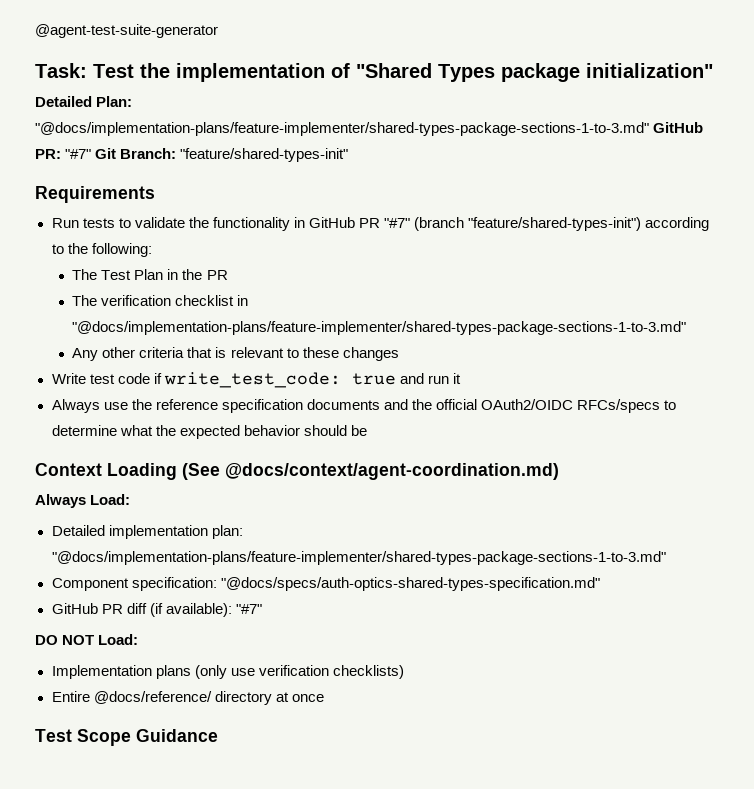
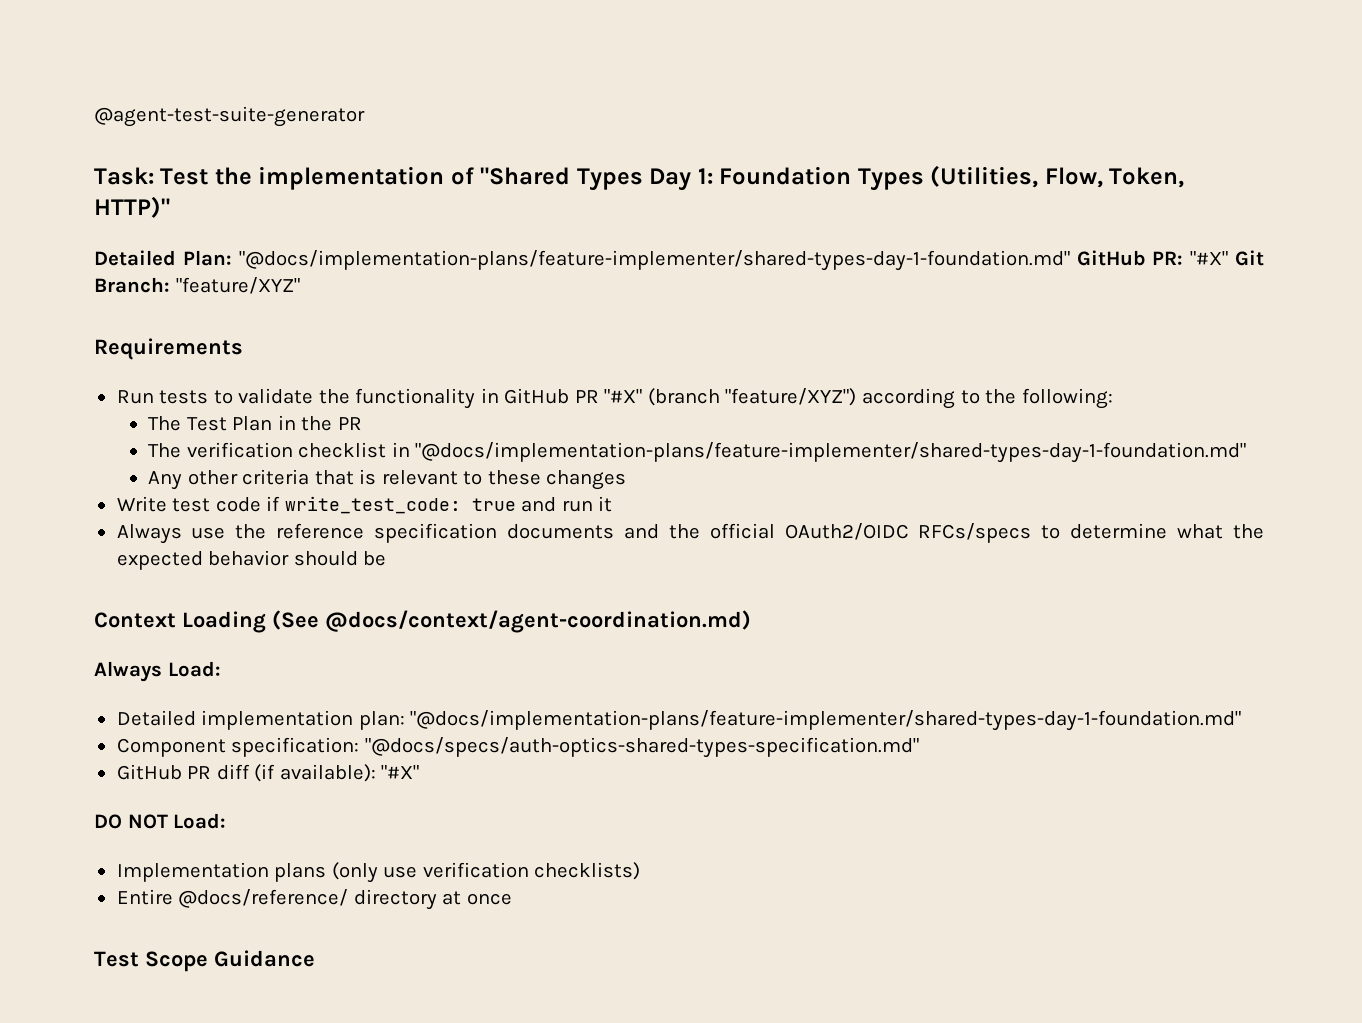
[501,63,713,82] package initialization" -> [649,165,1185,191] [94,196,170,218] Day 1: Foundation Types (Utilities, Flow, Token, HTTP)"
[35,122,649,136] "@docs/implementation-plans/feature-implementer/shared-types-package-sections-1-to-3.md" -> [238,250,1070,271] "@docs/implementation-plans/feature-implementer/shared-types-day-1-foundation.md"
[65,149,92,159] "#7" -> [1190,251,1229,265] "#X"
[180,148,349,162] "feature/shared-types-init" -> [175,277,300,294] "feature/XYZ"
[383,217,642,231] "#7" (branch "feature/shared-types-init") -> [604,388,857,406] "#X" (branch "feature/XYZ")
[72,321,687,335] "@docs/implementation-plans/feature-implementer/shared-types-package-sections-1-to-3.md" -> [415,442,1247,463] "@docs/implementation-plans/feature-implementer/shared-types-day-1-foundation.md"
[51,551,666,565] "@docs/implementation-plans/feature-implementer/shared-types-package-sections-1-to-3.md" -> [410,710,1242,731] "@docs/implementation-plans/feature-implementer/shared-types-day-1-foundation.md"
[235,604,262,614] "#7" -> [381,765,420,779] "#X"

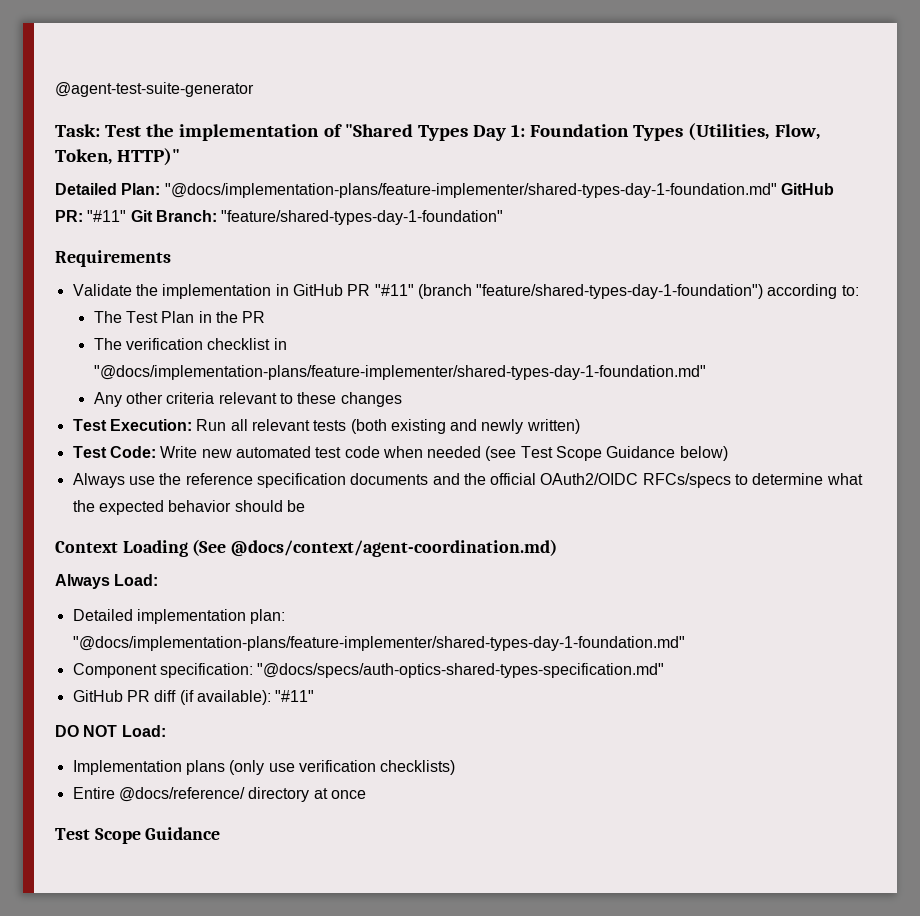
[1190,251,1229,265] "#X" -> [87,210,127,222] "#11"
[175,277,300,294] "feature/XYZ" -> [221,210,504,225] "feature/shared-types-day-1-foundation"
[116,388,1113,409] Run tests to validate the functionality in GitHub PR "#X" (branch "feature/XYZ") according to the following: -> [72,284,859,299] Validate the implementation in GitHub PR "#11" (branch "feature/shared-types-day-1-foundation") according to:
[314,469,377,485] that is -> (215, 398) none
[116,496,613,514] Write test code if write_test_code: true and run it -> [72,419,580,434] [72,446,728,461] Test Execution: Run all relevant tests (both existing and newly written) // Test Code: Write new automated test code when needed (see Test Scope Guidance below)
[381,765,420,779] "#X" -> [275,690,315,702] "#11"

